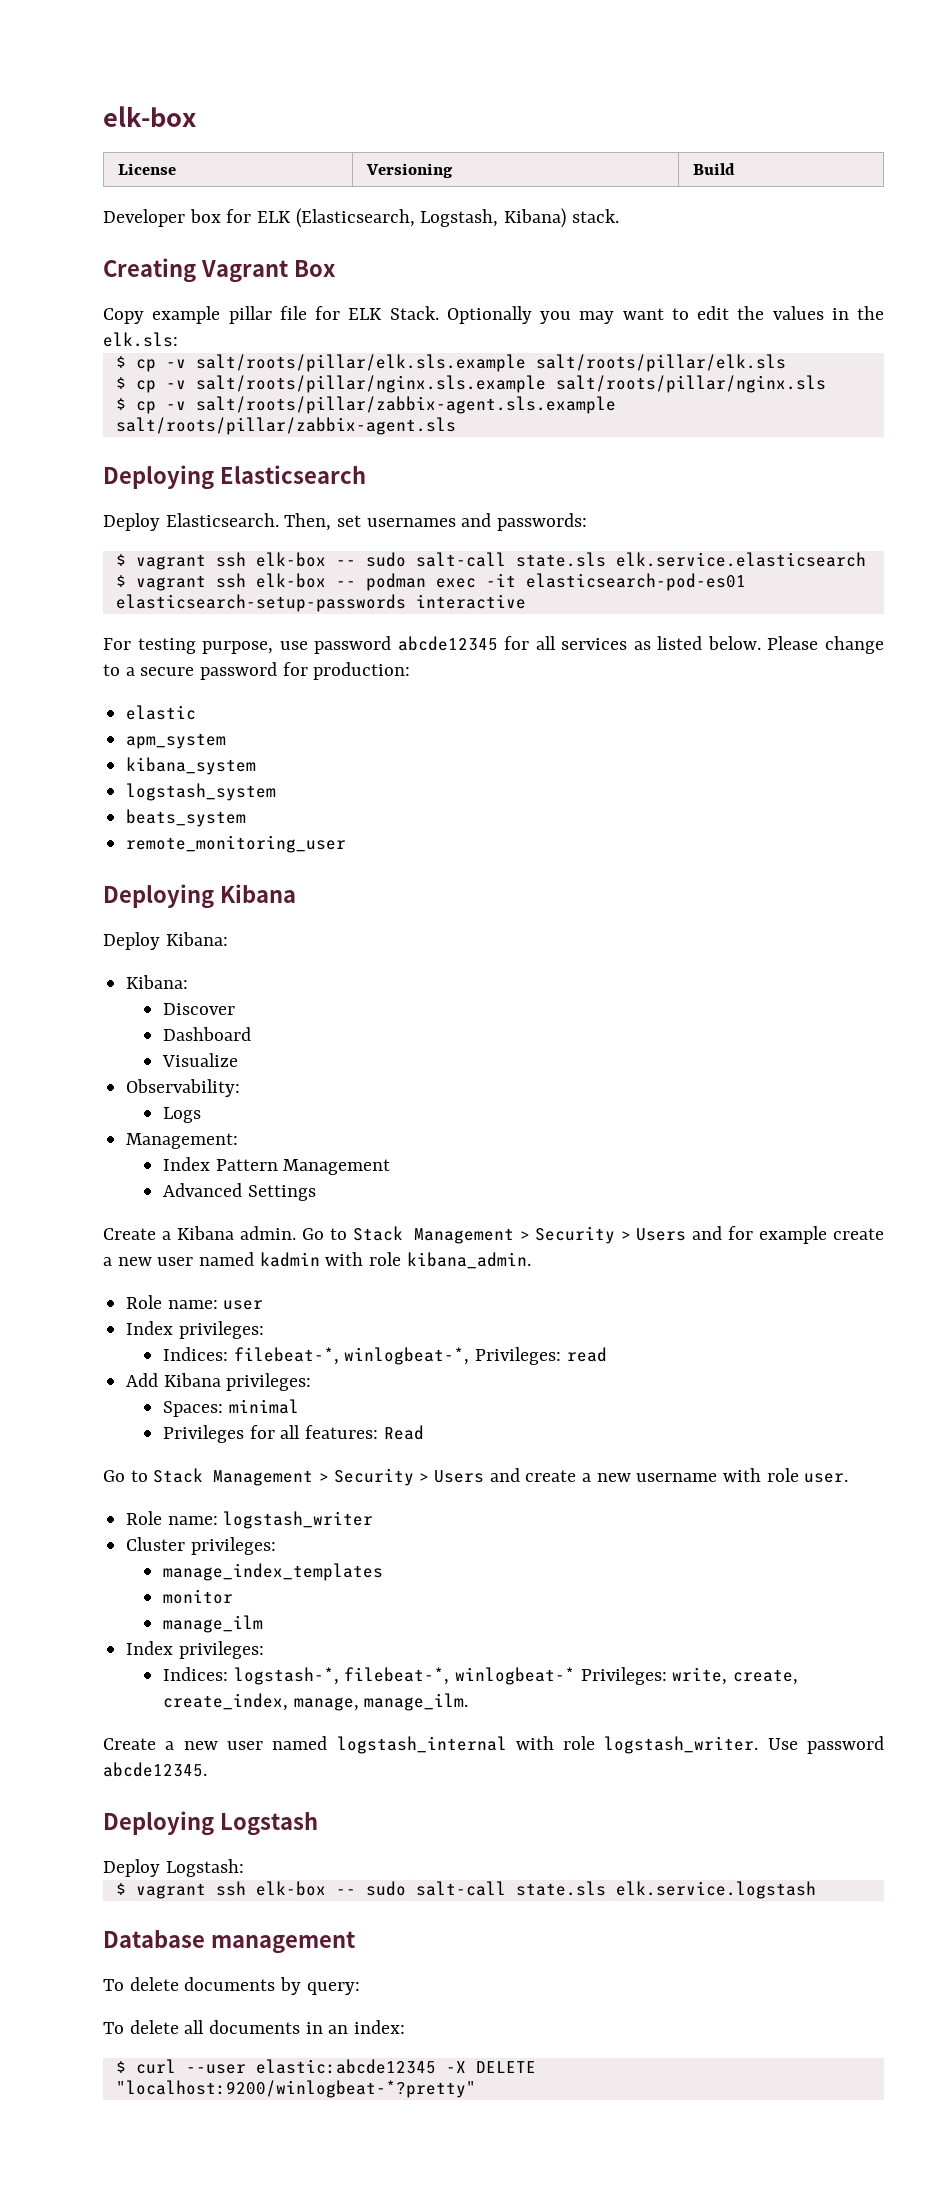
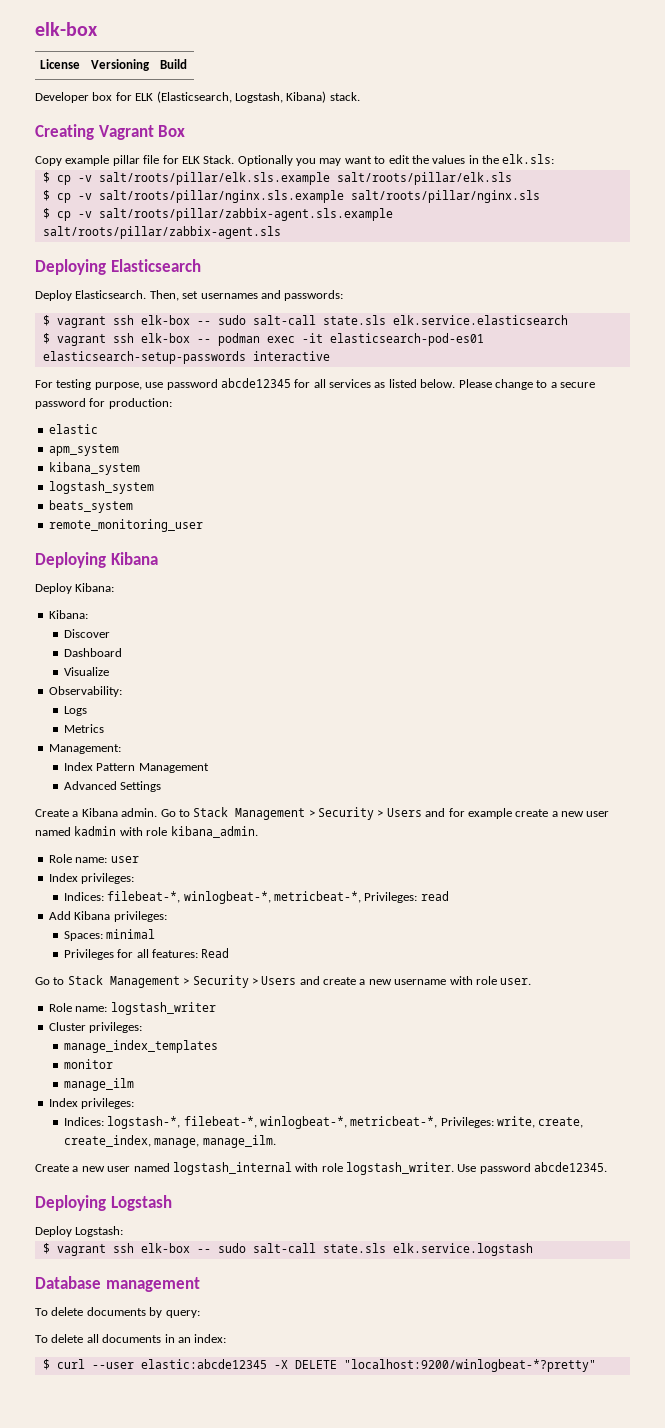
(202, 1115) none -> [63,724,104,733] // Metrics
(470, 1356) none -> [273,891,361,903] metricbeat-*,
[455,1667,576,1685] winlogbeat-* -> [259,1116,438,1129] winlogbeat-*, metricbeat-*,

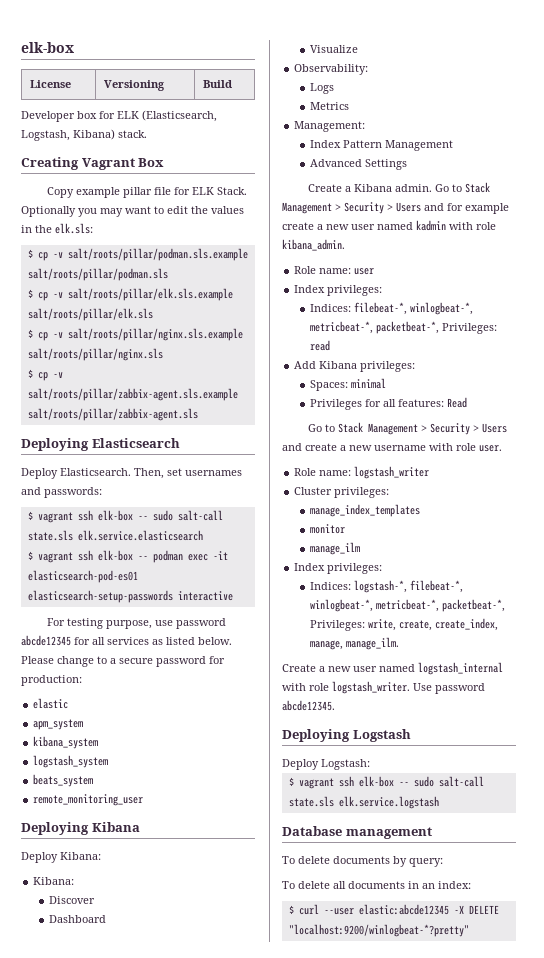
(555, 159) none -> [27,248,248,261] [27,268,168,281] // $ cp -v salt/roots/pillar/podman.sls.example salt/roots/pillar/podman.sls
(361, 897) none -> [375,321,439,334] packetbeat-*,
(438, 1122) none -> [441,599,505,612] packetbeat-*,

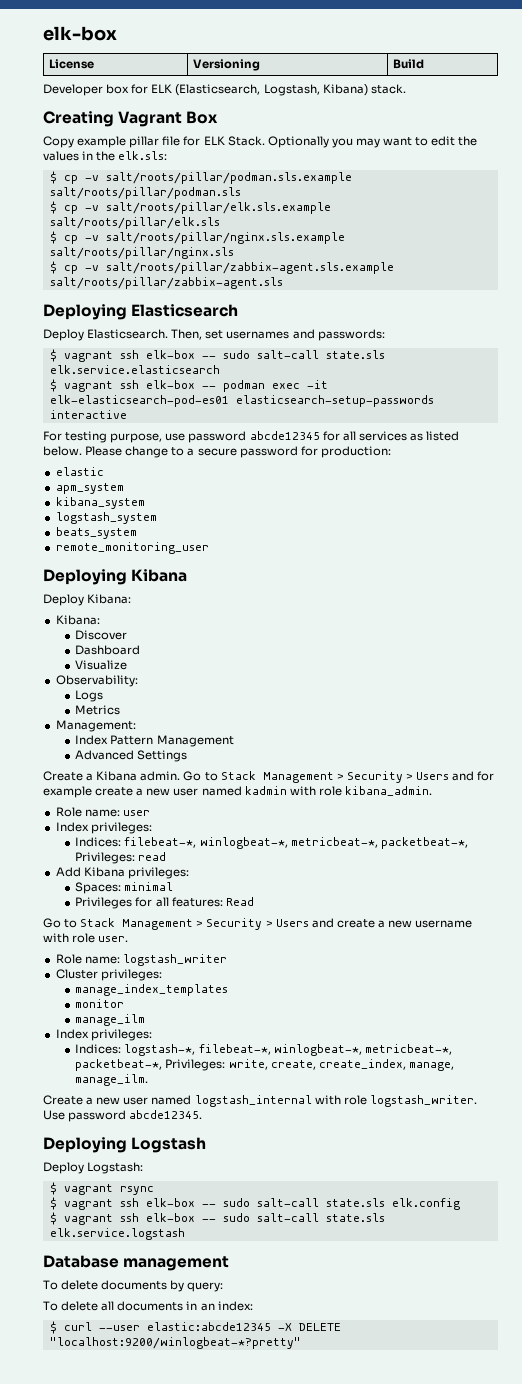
[27,570,138,583] elasticsearch-pod-es01 -> [49,395,229,407] elk-elasticsearch-pod-es01
(370, 764) none -> [49,1182,154,1195] [49,1197,460,1210] // $ vagrant rsync // $ vagrant ssh elk-box -- sudo salt-call state.sls elk.config

